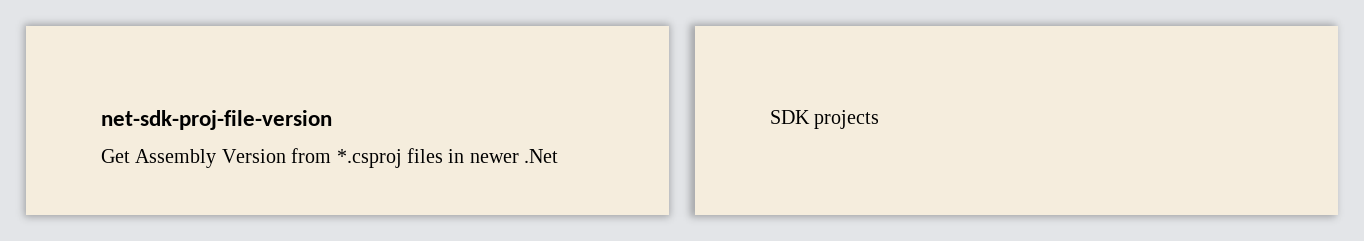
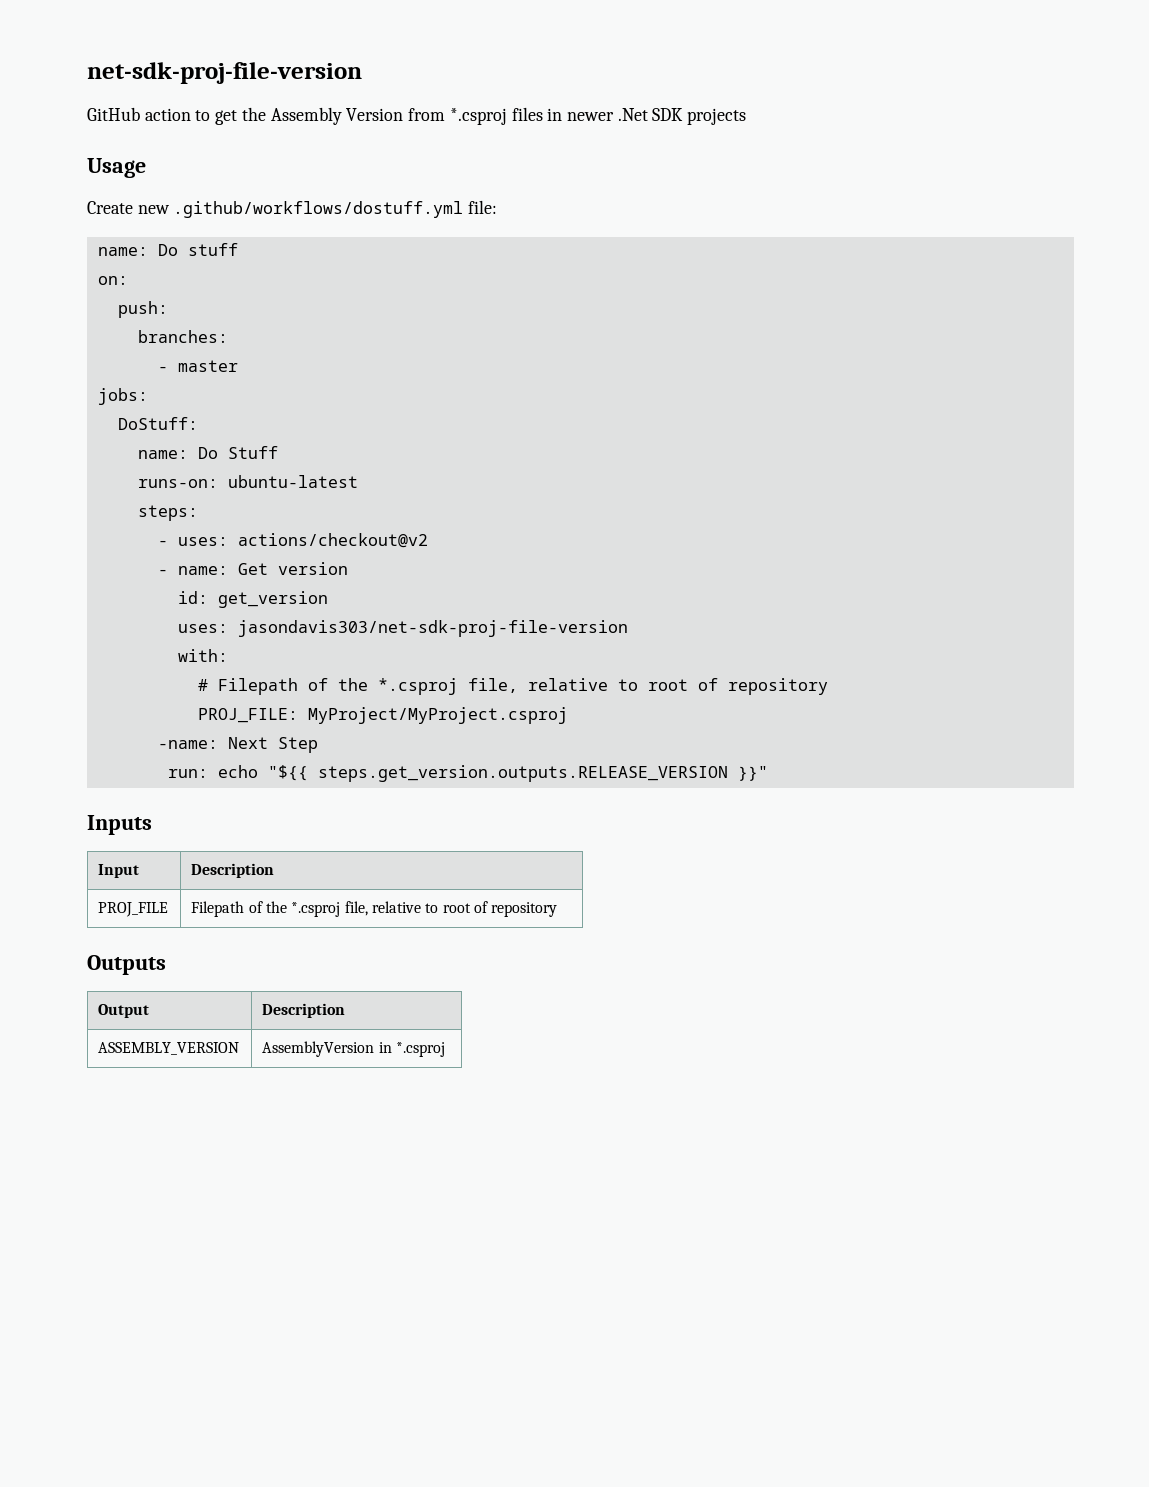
[101,149,130,163] Get -> [87,107,266,125] GitHub action to get the
(880, 119) none -> [87,158,146,178] [87,200,498,218] [97,243,238,256] [97,276,128,285] [117,301,168,318] [137,330,228,343] [157,360,238,372] [97,388,148,405] [117,417,198,430] [137,446,278,459] [137,475,358,488] [137,505,198,521] [157,533,428,548] [157,562,348,575] [177,591,328,608] [177,620,628,637] [177,649,228,662] [197,678,828,695] [197,707,568,724] [157,737,318,753] [167,765,768,782] [87,815,152,835] [98,864,140,878] [191,863,275,878] [98,902,169,917] [191,901,558,917] [87,955,166,975] [98,1004,150,1018] [262,1003,346,1018] [98,1042,240,1055] [262,1041,446,1057] // Usage // Create new .github/workflows/dostuff.yml file: // name: Do stuff // on: // push: // branches: // - master // jobs: // DoStuff: // name: Do Stuff // runs-on: ubuntu-latest // steps: // - uses: actions/checkout@v2 // - name: Get version // id: get_version // uses: jasondavis303/net-sdk-proj-file-version // with: // # Filepath of the *.csproj file, relative to root of repository // PROJ_FILE: MyProject/MyProject.csproj // -name: Next Step // run: echo "${{ steps.get_version.outputs.RELEASE_VERSION }}" // Inputs // Input | Description // PROJ_FILE | Filepath of the *.csproj file, relative to root of repository // Outputs // Output | Description // ASSEMBLY_VERSION | AssemblyVersion in *.csproj

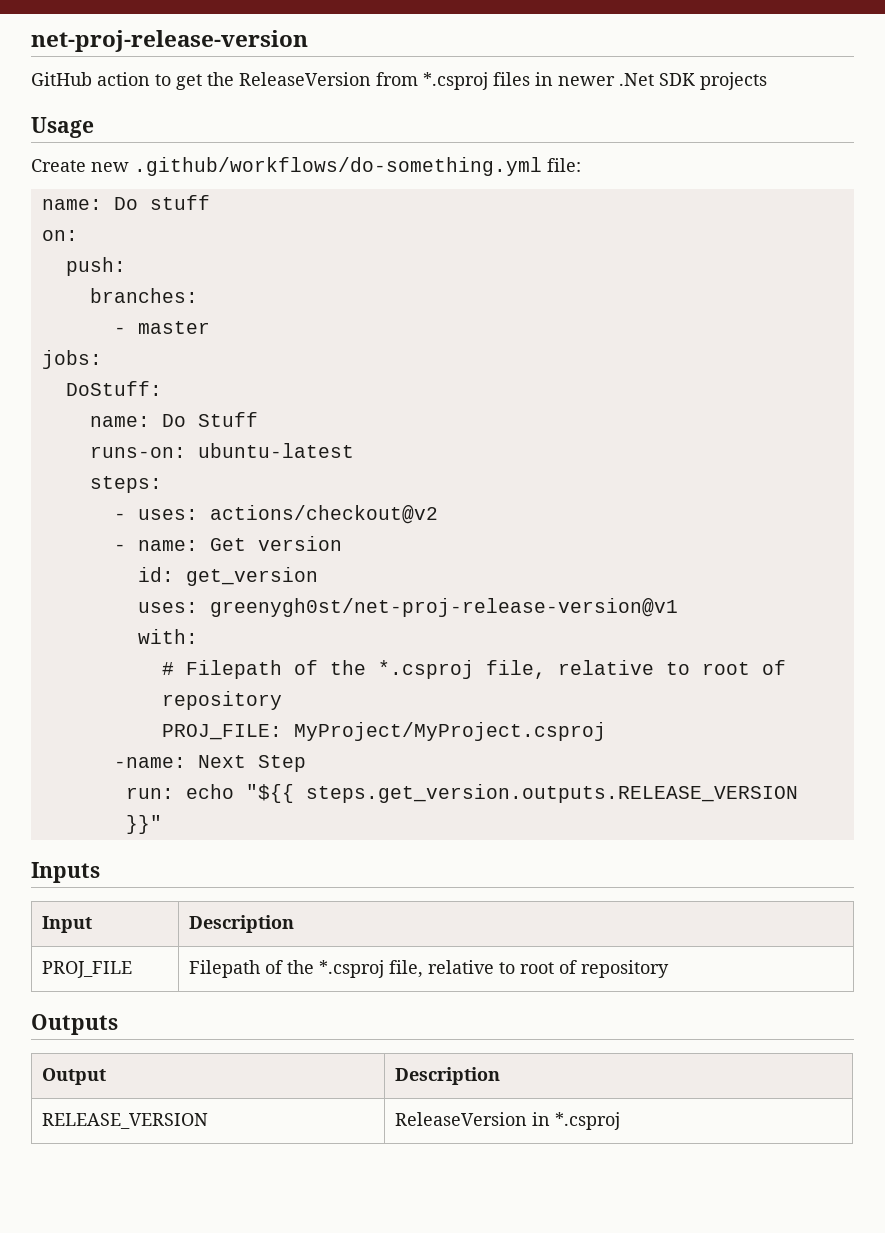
[87,62,362,84] net-sdk-proj-file-version -> [31,30,308,52] net-proj-release-version
[270,107,404,125] Assembly Version -> [239,72,371,86] ReleaseVersion
[173,201,464,218] .github/workflows/dostuff.yml -> [134,157,542,176] .github/workflows/do-something.yml
[237,620,628,637] jasondavis303/net-sdk-proj-file-version -> [209,598,678,617] greenygh0st/net-proj-release-version@v1
[98,1042,240,1055] [262,1041,375,1057] ASSEMBLY_VERSION | AssemblyVersion -> [41,1113,208,1129] [394,1112,527,1126] RELEASE_VERSION | ReleaseVersion

